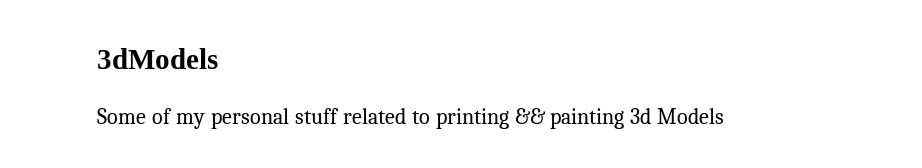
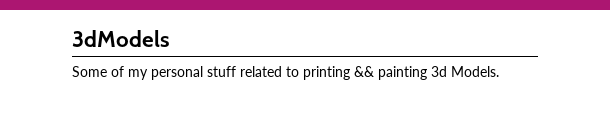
[657,108,725,124] Models -> [451,66,499,77] Models.

